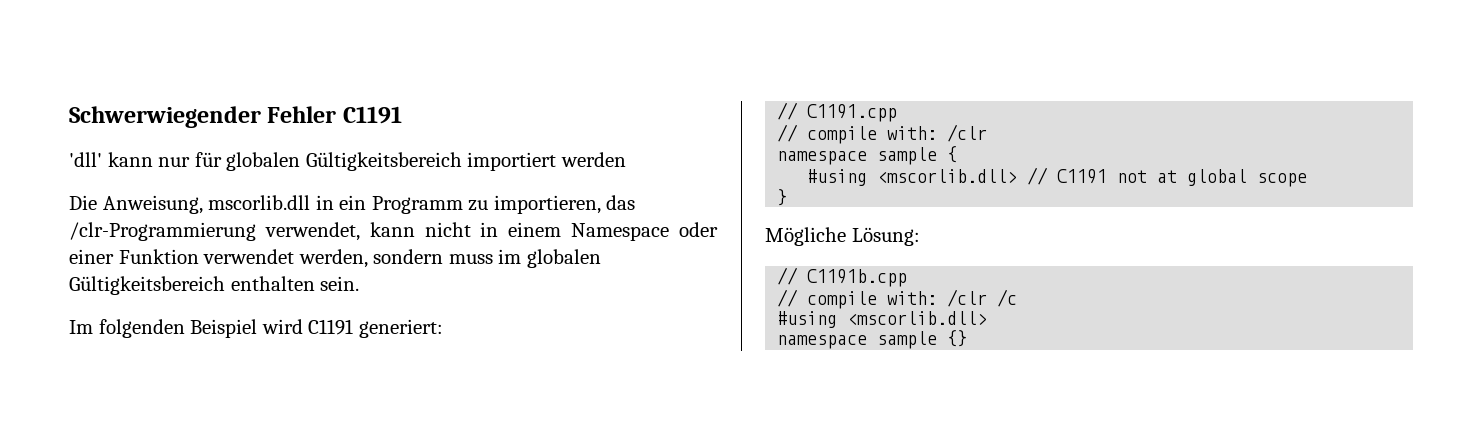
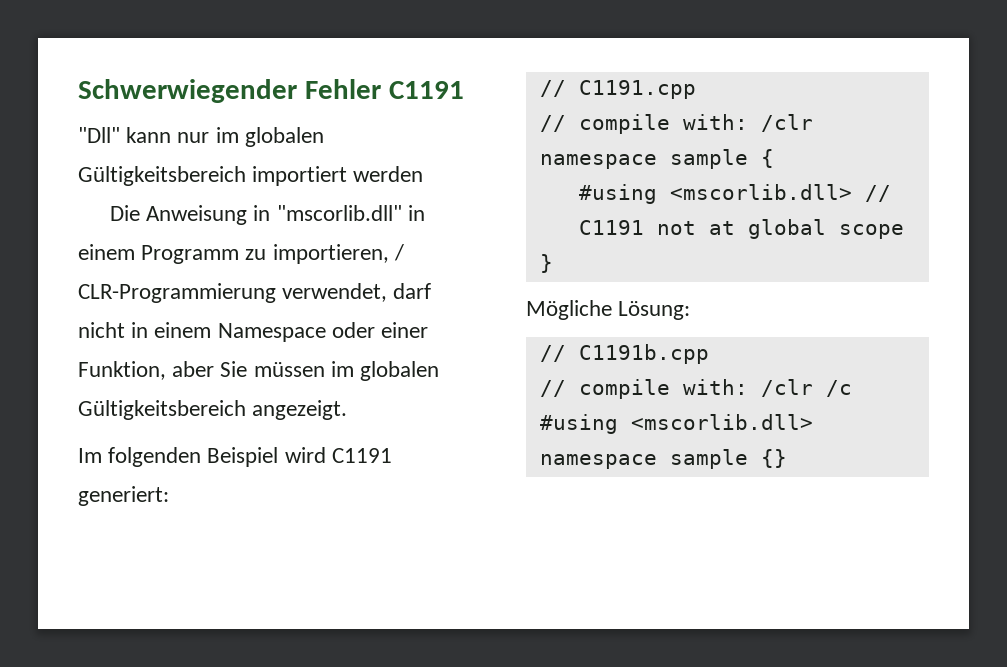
[69,152,102,167] 'dll' -> [78,127,120,143] "Dll"
[194,152,222,167] für -> [215,127,239,143] im
[102,195,636,214] [69,222,415,241] Anweisung, mscorlib.dll in ein Programm zu importieren, das /clr-Programmierung verwendet, kann -> [146,205,425,225] [78,244,404,264] [78,283,432,303] Anweisung in "mscorlib.dll" in einem Programm zu importieren, / CLR-Programmierung verwendet, darf
[118,249,601,268] [69,276,360,295] Funktion verwendet werden, sondern muss im globalen Gültigkeitsbereich enthalten sein. -> [78,361,440,381] [78,400,348,420] Funktion, aber Sie müssen im globalen Gültigkeitsbereich angezeigt.

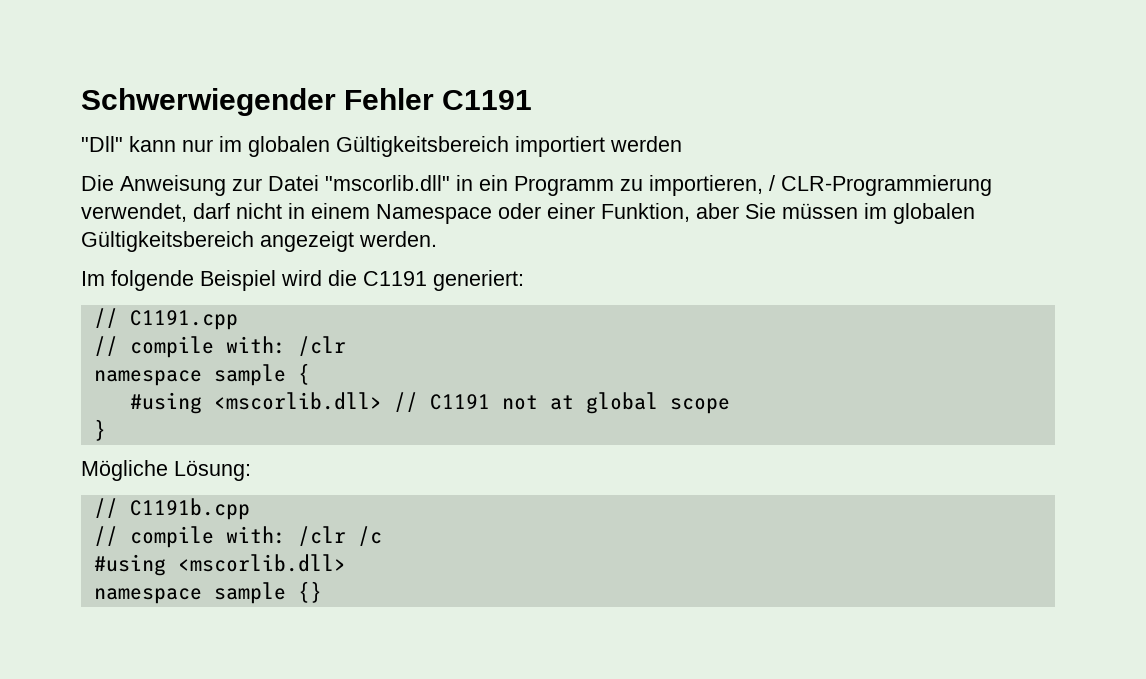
[253,205,271,221] in -> [232,175,319,191] zur Datei
[78,244,135,260] einem -> [479,175,508,191] ein
[252,400,348,420] angezeigt. -> [260,231,437,252] angezeigt werden.
[108,447,202,467] folgenden -> [111,270,194,291] folgende
(326, 455) none -> [328,270,357,286] die

